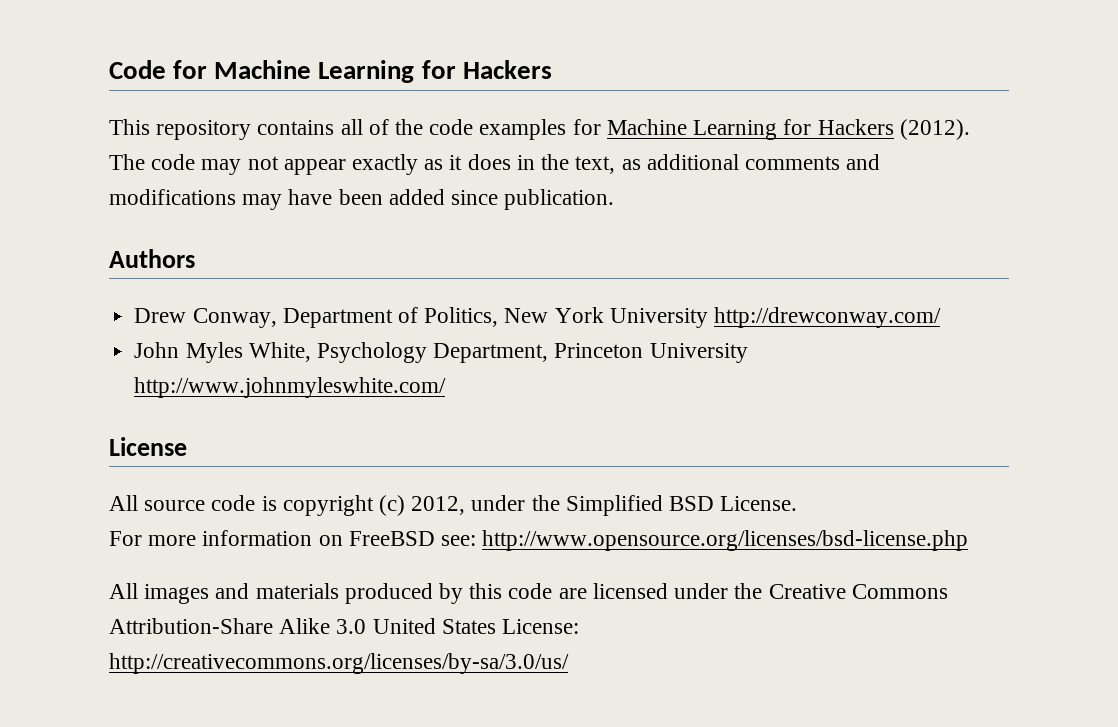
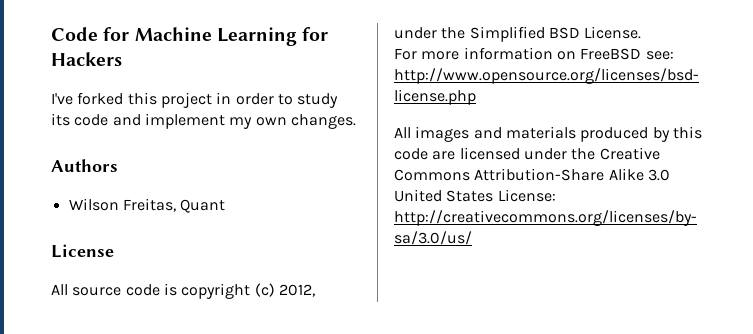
[109,119,970,140] [109,154,881,175] [109,189,615,210] [109,249,195,268] [134,307,941,328] [134,342,748,363] [134,377,447,398] This repository contains all of the code examples for Machine Learning for Hackers (2012). The code may not appear exactly as it does in the text, as additional comments and modifications may have been added since publication. // Authors // Drew Conway, Department of Politics, New York University http://drewconway.com/ // John Myles White, Psychology Department, Princeton University http://www.johnmyleswhite.com/ -> [51,92,339,108] [51,113,356,129] [51,159,118,172] [68,198,226,213] I've forked this project in order to study its code and implement my own changes. // Authors // Wilson Freitas, Quant

